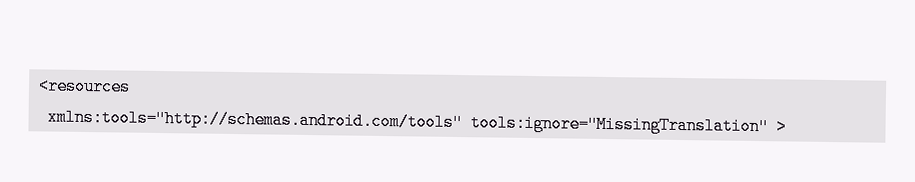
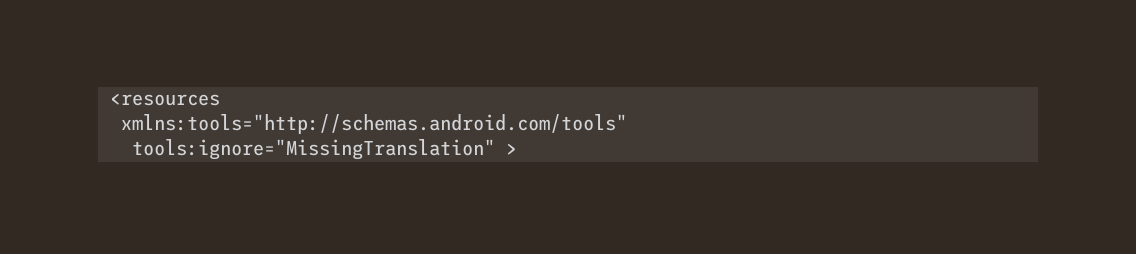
(464, 120) none -> (627, 124) //

